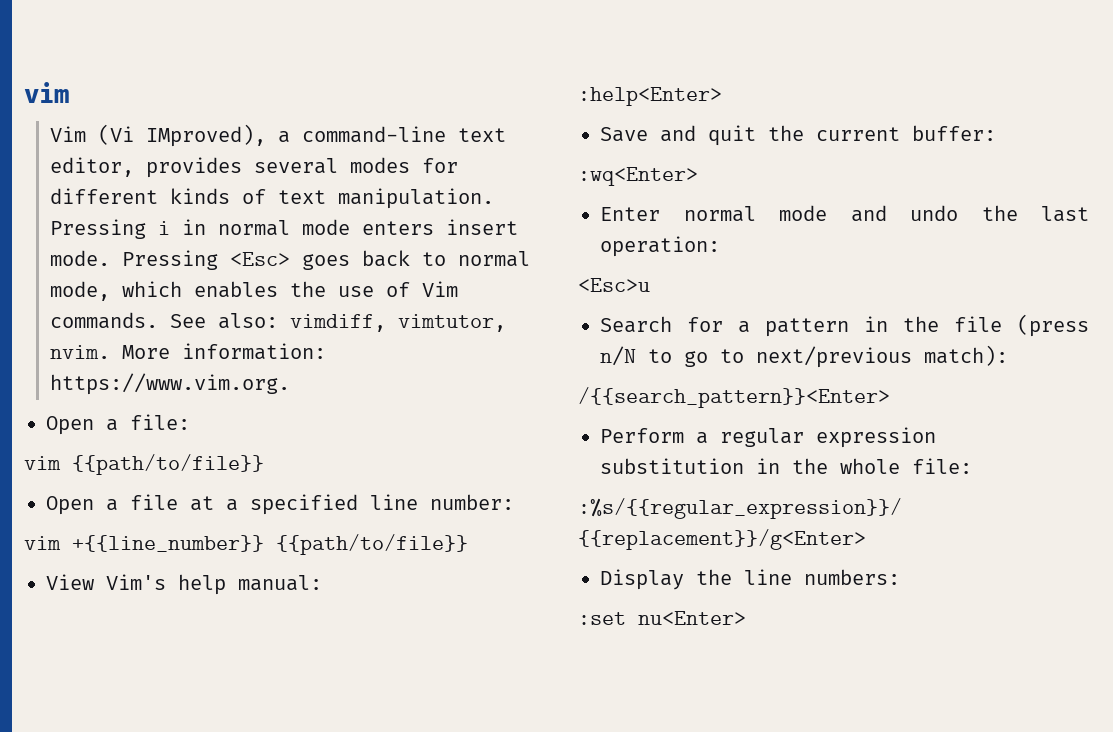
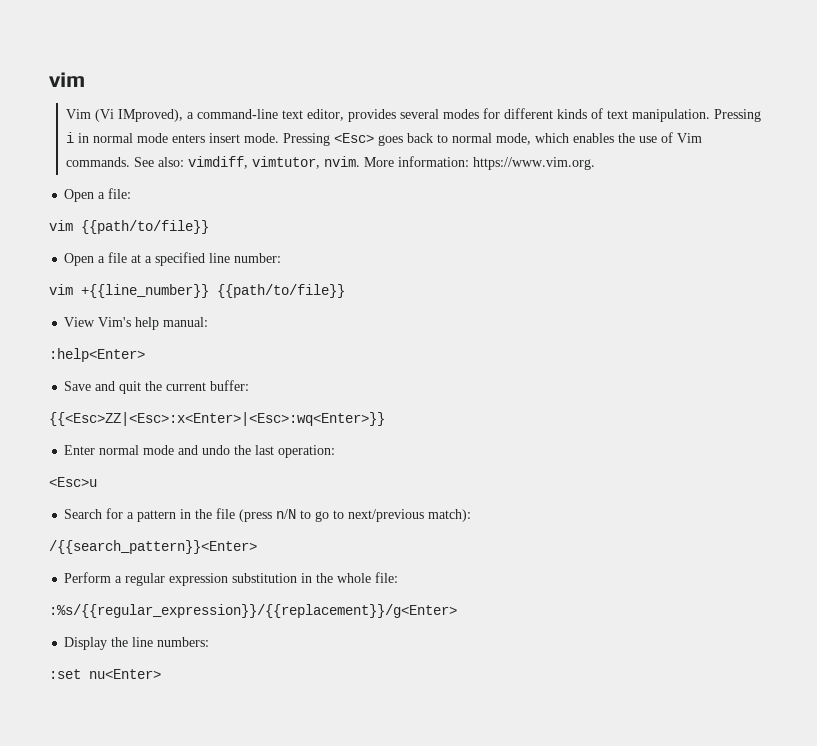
[578,167,698,186] :wq<Enter> -> [49,412,385,426] {{<Esc>ZZ|<Esc>:x<Enter>|<Esc>:wq<Enter>}}

